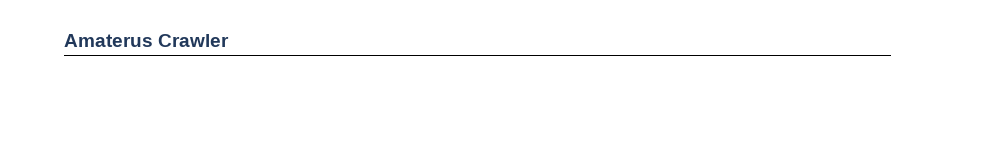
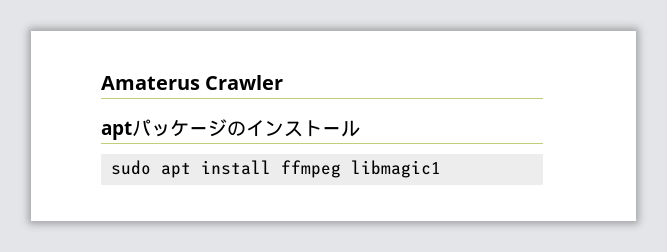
(230, 40) none -> [101,119,360,140] [111,160,442,178] // aptパッケージのインストール // sudo apt install ffmpeg libmagic1

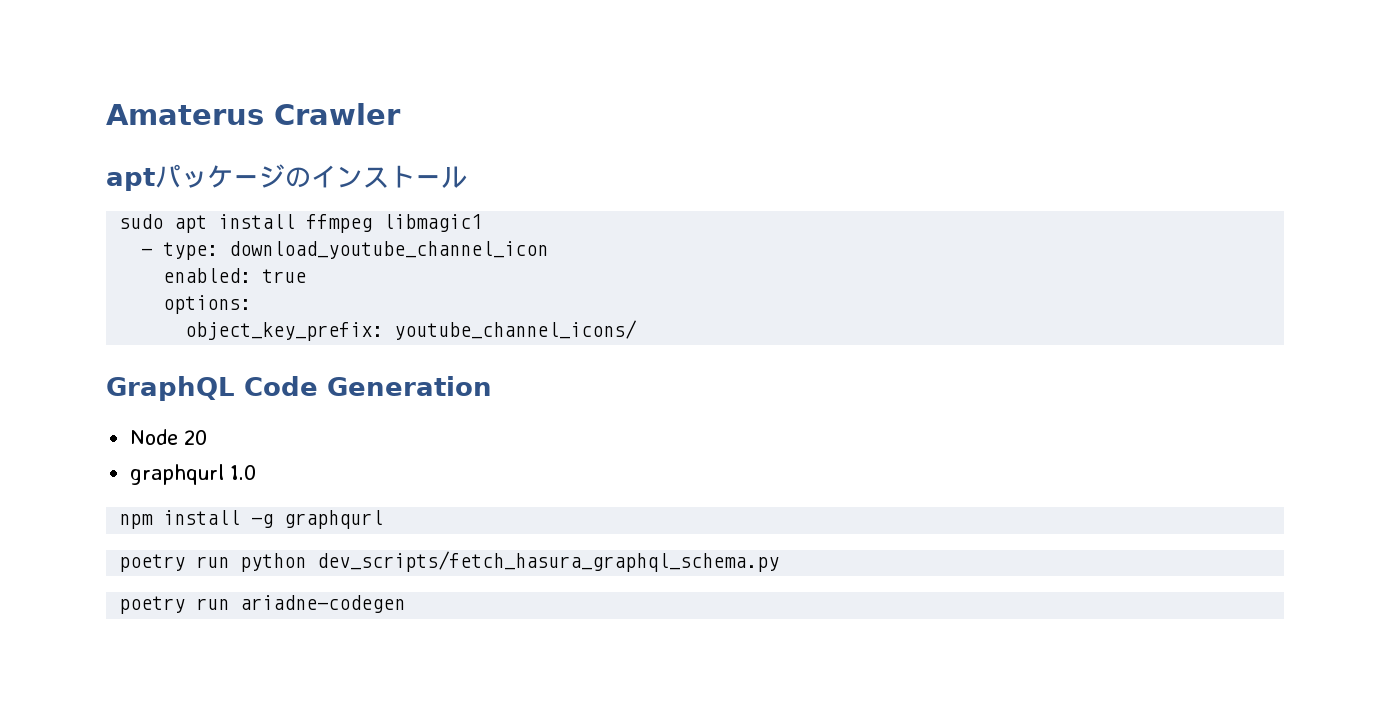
(442, 169) none -> [141,241,549,260] [163,268,307,283] [163,295,252,314] [185,320,638,341] [106,376,492,401] [130,429,208,445] [130,464,257,485] [119,510,384,529] [119,551,780,572] [119,595,406,614] // - type: download_youtube_channel_icon // enabled: true // options: // object_key_prefix: youtube_channel_icons/ // GraphQL Code Generation // Node 20 // graphqurl 1.0 // npm install -g graphqurl // poetry run python dev_scripts/fetch_hasura_graphql_schema.py // poetry run ariadne-codegen

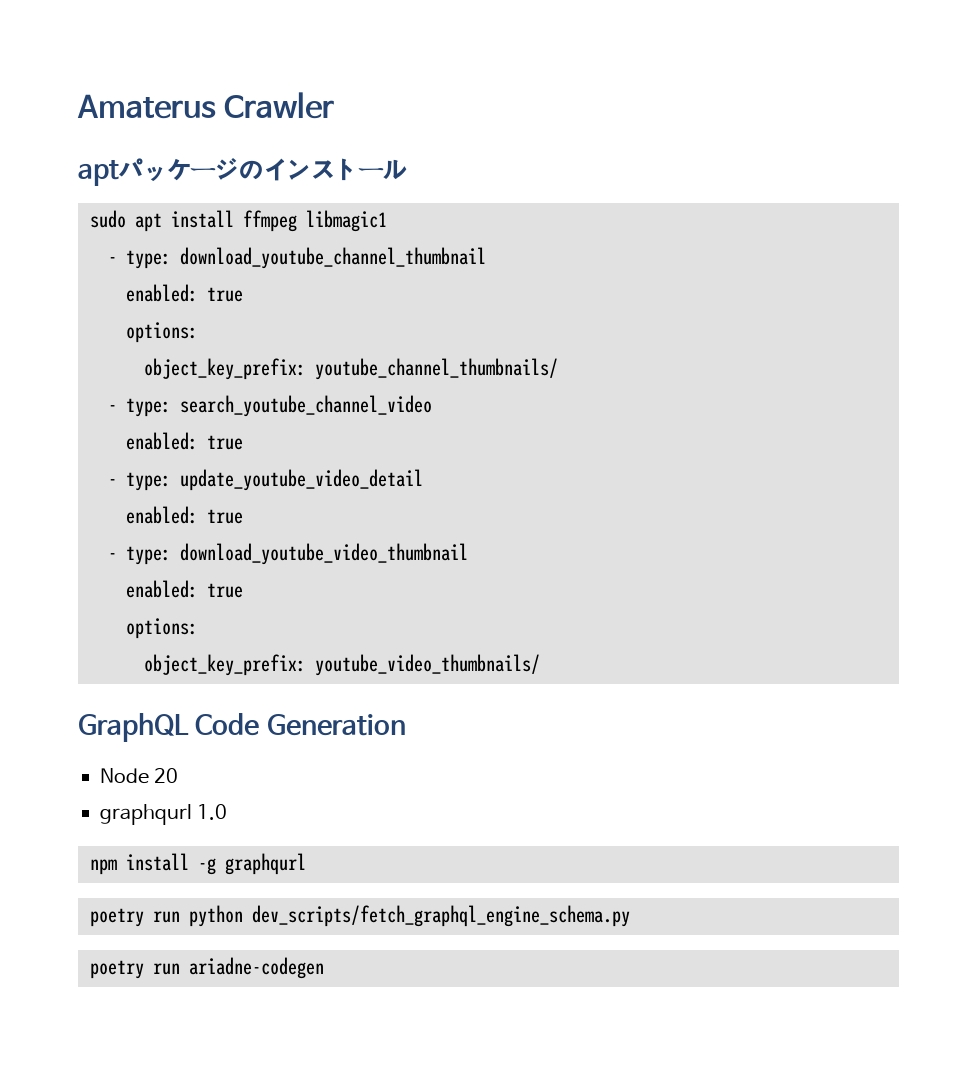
[229,241,549,259] [163,268,307,283] [163,295,252,314] [185,320,638,341] download_youtube_channel_icon // enabled: true // options: // object_key_prefix: youtube_channel_icons/ -> [180,247,486,269] [126,284,243,302] [126,322,198,343] [144,358,558,380] [108,395,432,417] [126,432,243,450] [108,469,423,491] [126,506,243,524] [108,543,468,565] [126,580,243,598] [126,618,198,639] [144,654,540,676] download_youtube_channel_thumbnail // enabled: true // options: // object_key_prefix: youtube_channel_thumbnails/ // - type: search_youtube_channel_video // enabled: true // - type: update_youtube_video_detail // enabled: true // - type: download_youtube_video_thumbnail // enabled: true // options: // object_key_prefix: youtube_video_thumbnails/
[317,551,780,572] dev_scripts/fetch_hasura_graphql_schema.py -> [252,905,630,927] dev_scripts/fetch_graphql_engine_schema.py

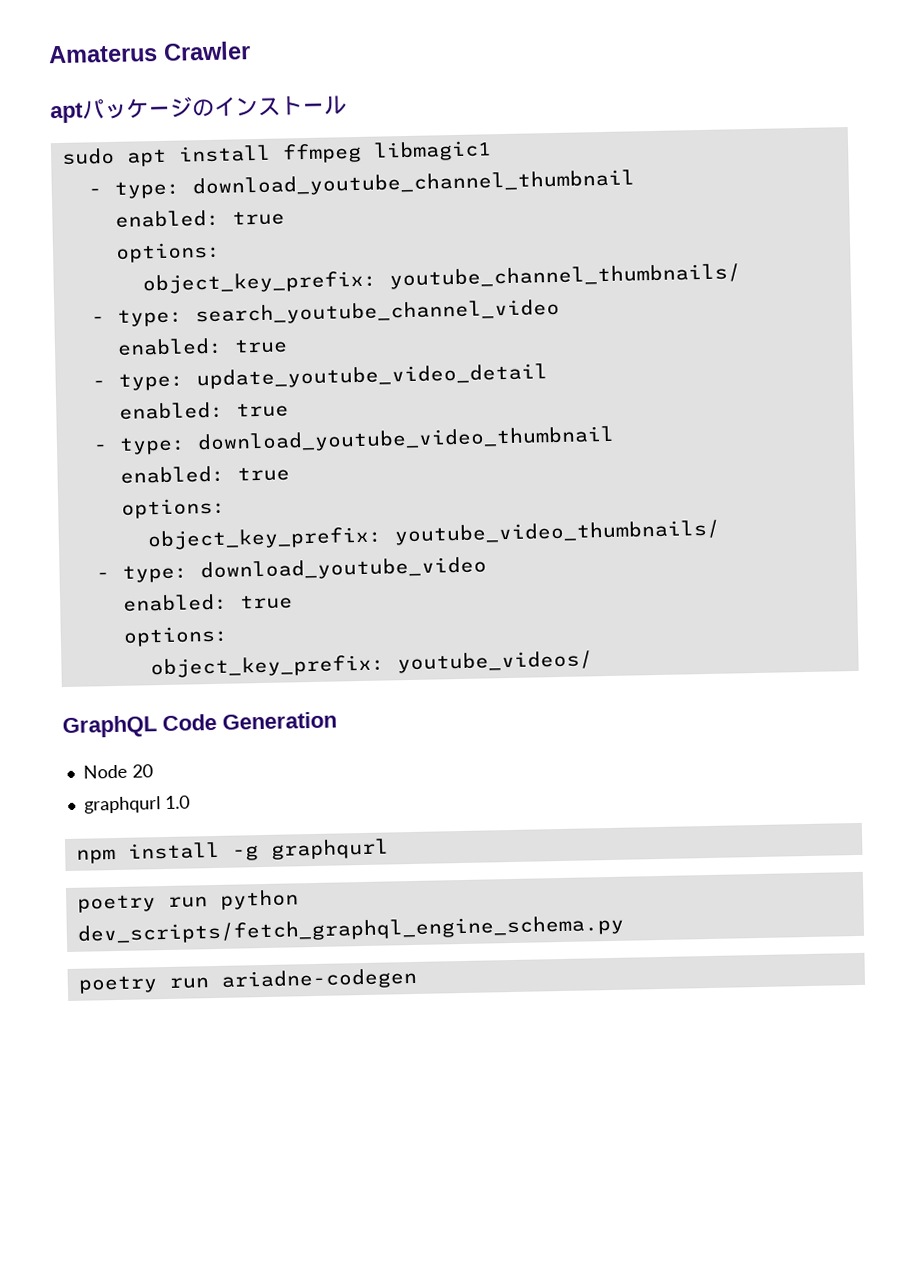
(540, 665) none -> [95,556,487,583] [122,593,293,612] [122,625,229,647] [149,650,593,679] // - type: download_youtube_video // enabled: true // options: // object_key_prefix: youtube_videos/

